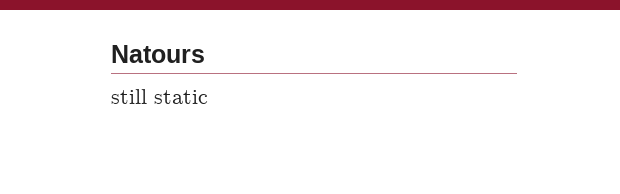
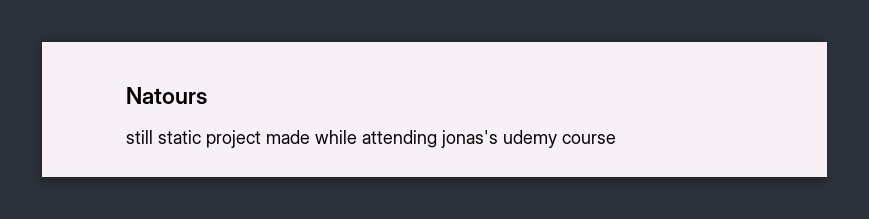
(208, 97) none -> [206,130,616,148] project made while attending jonas's udemy course

